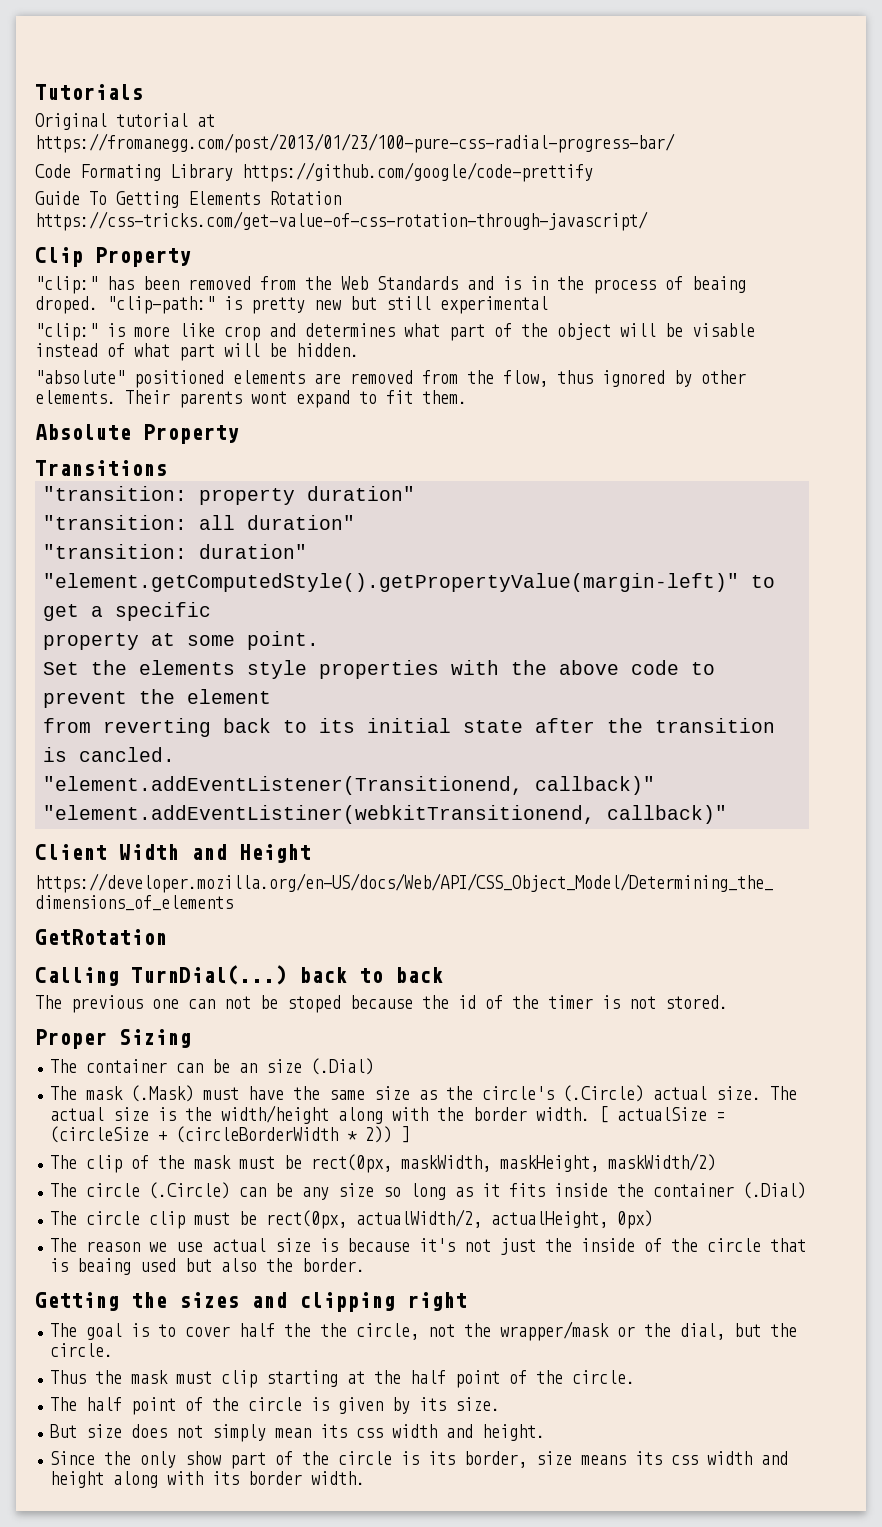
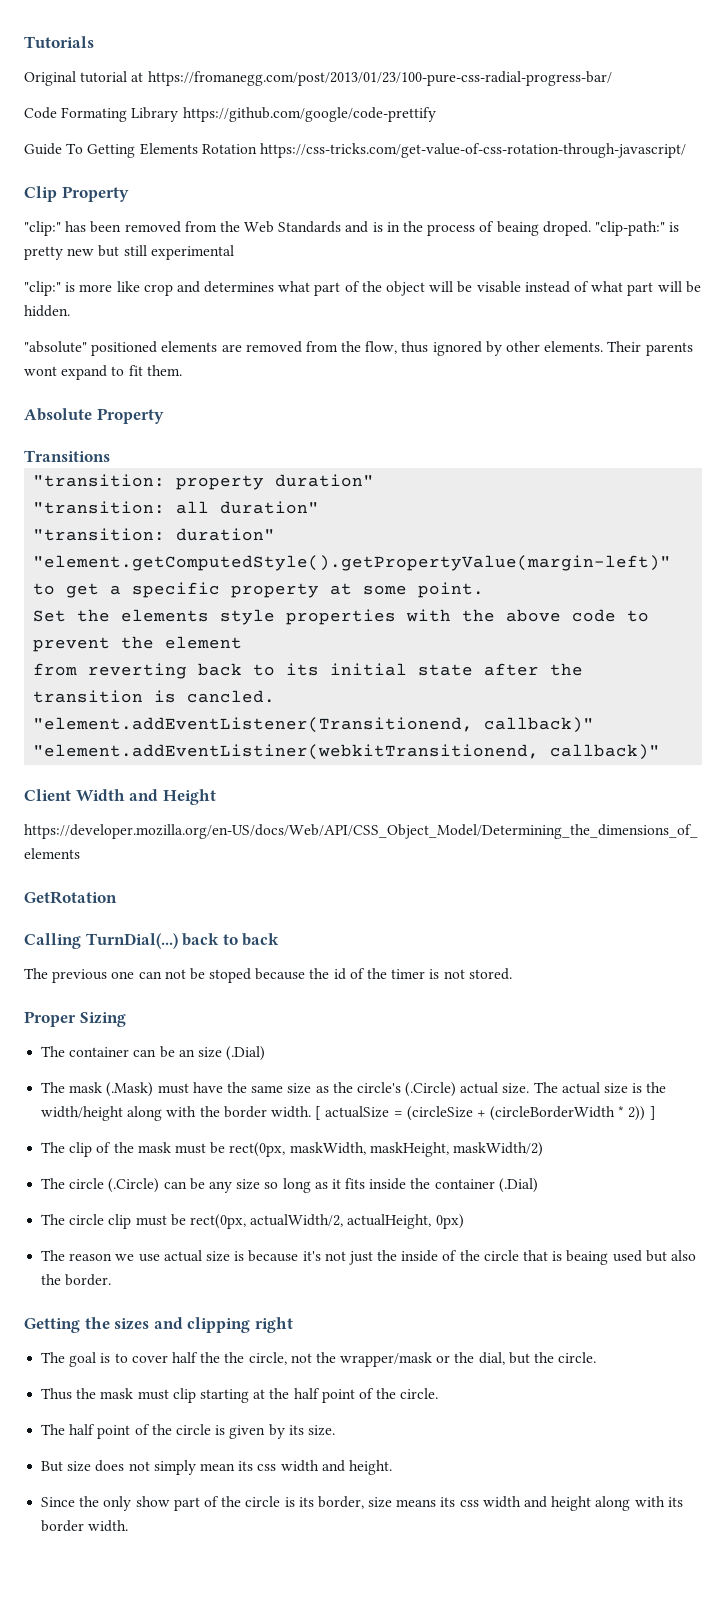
(212, 611) // -> (221, 590) none

